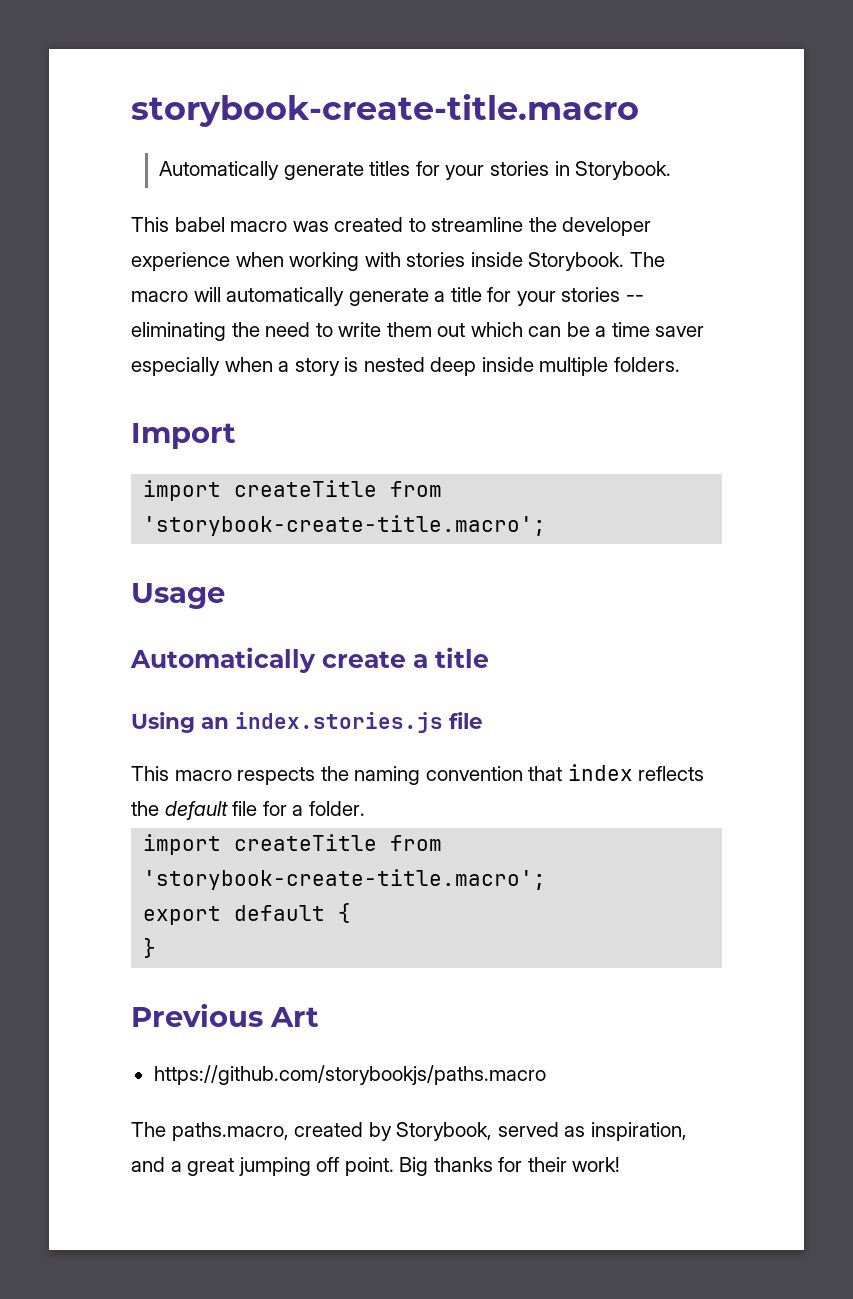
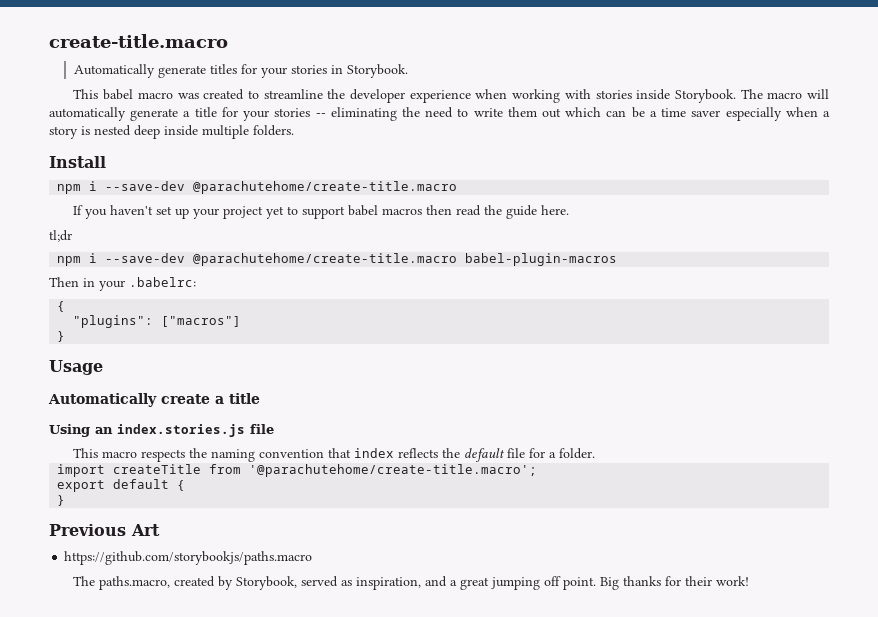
[131,94,639,127] storybook-create-title.macro -> [49,34,228,48] create-title.macro
[131,423,236,449] [143,480,443,501] [143,515,547,536] Import // import createTitle from 'storybook-create-title.macro'; -> [49,156,106,168] [57,181,458,194] [73,205,570,219] [49,230,72,242] [57,253,618,266] [49,277,196,291] [57,301,66,312] [73,315,242,328] [57,331,66,342] Install // npm i --save-dev @parachutehome/create-title.macro // If you haven't set up your project yet to support babel macros then read the guide here. // tl;dr // npm i --save-dev @parachutehome/create-title.macro babel-plugin-macros // Then in your .babelrc: // { // "plugins": ["macros"] // }
[143,869,547,890] 'storybook-create-title.macro'; -> [249,464,538,477] '@parachutehome/create-title.macro';

